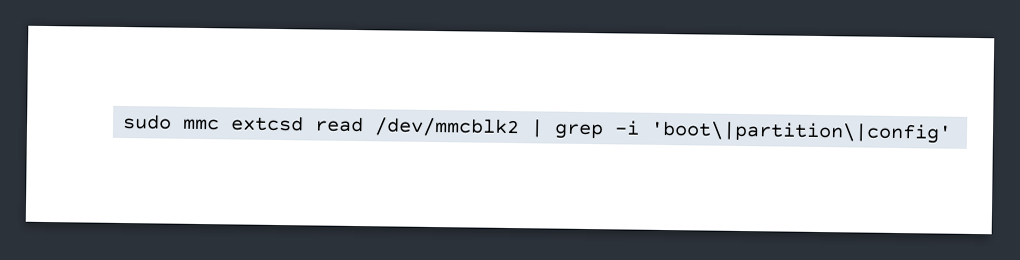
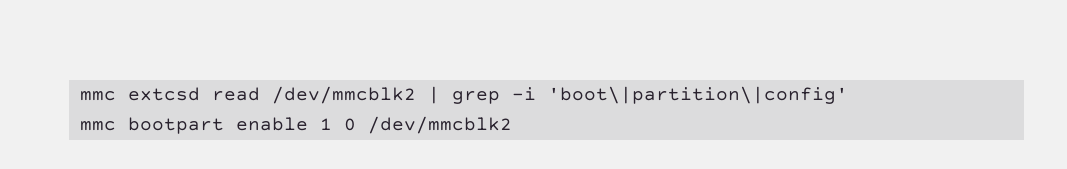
[122,114,173,130] sudo -> (79, 96) none
(953, 132) none -> [79,116,512,134] // mmc bootpart enable 1 0 /dev/mmcblk2

